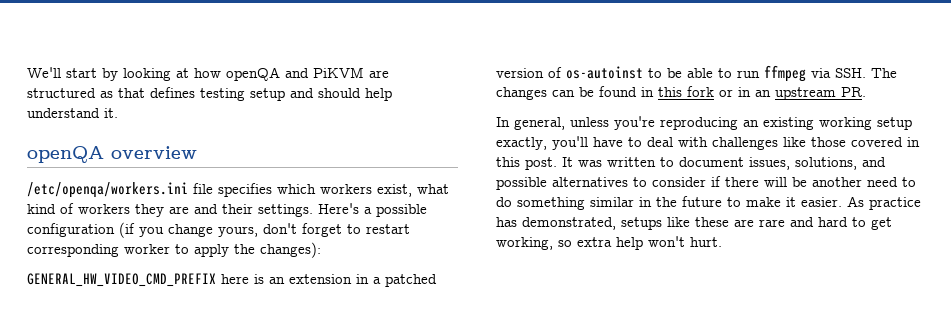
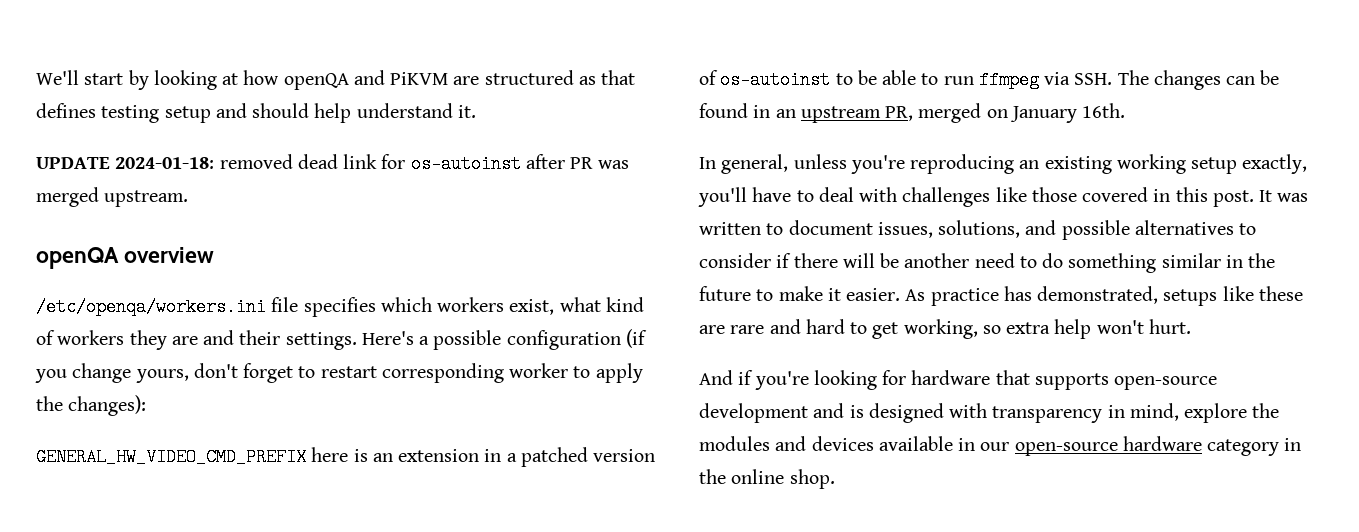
(118, 113) none -> [36,154,630,173] [36,187,189,207] // UPDATE 2024-01-18: removed dead link for os-autoinst after PR was merged upstream.
[658,86,866,100] this fork or in an upstream PR. -> [775,103,1126,123] an upstream PR, merged on January 16th.
(722, 242) none -> [699,370,1218,390] [699,403,1280,423] [699,436,1302,456] [699,469,835,489] // And if you're looking for hardware that supports open-source development and is designed with transparency in mind, explore the modules and devices available in our open-source hardware category in the online shop.

